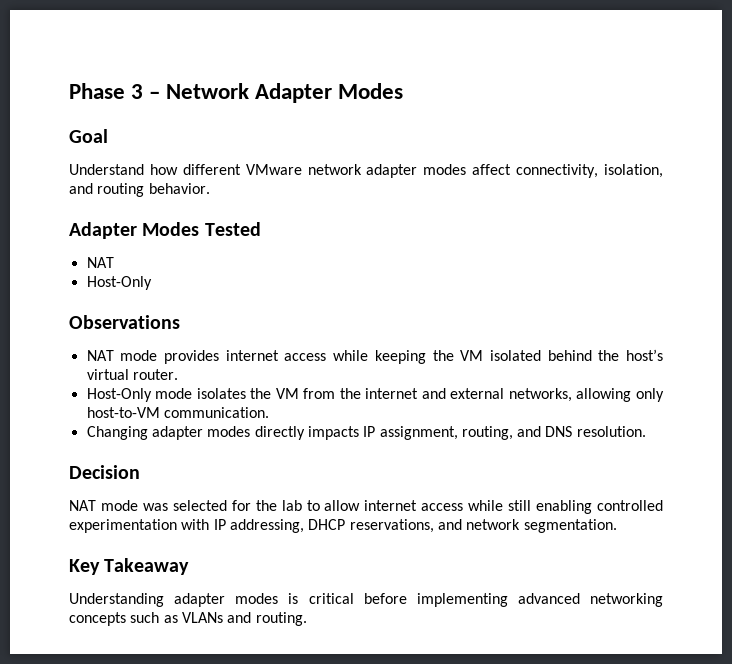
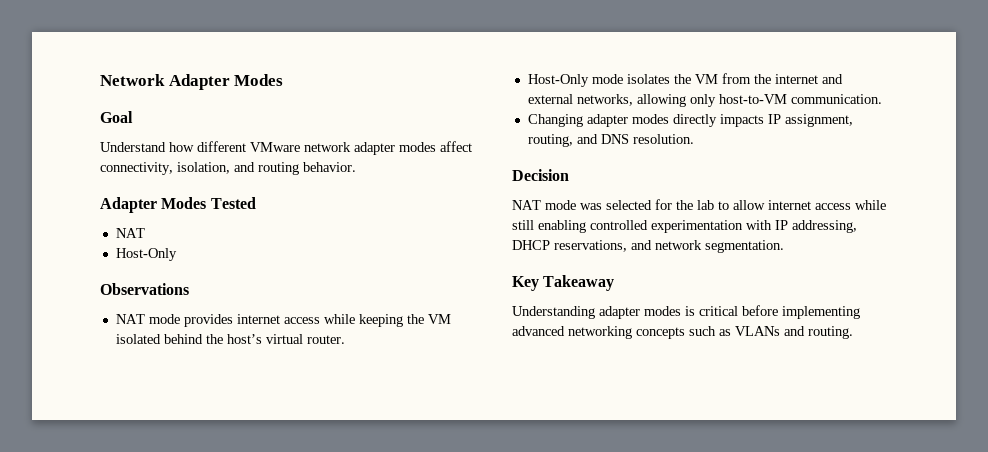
[69,83,161,99] Phase 3 – -> (100, 80) none

